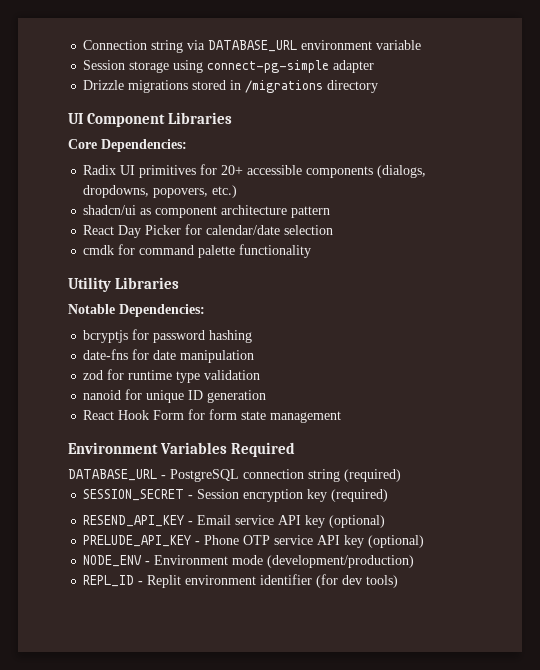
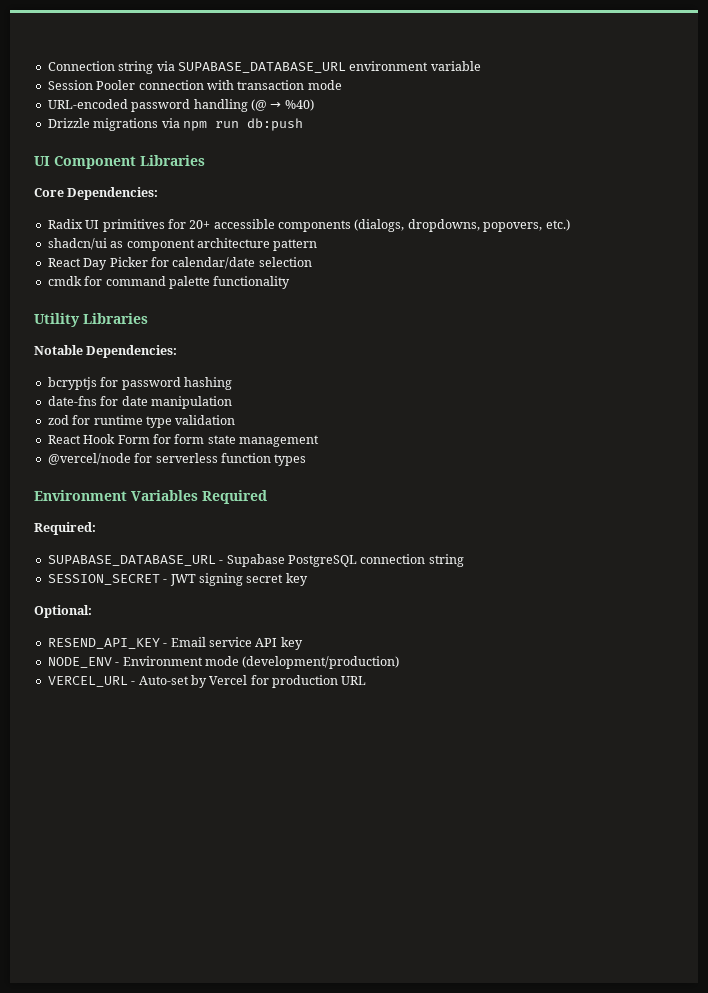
[208,40,298,52] DATABASE_URL -> [177,62,346,73] SUPABASE_DATABASE_URL
[129,60,375,73] [83,80,379,93] storage using connect-pg-simple adapter // Drizzle migrations stored in /migrations directory -> [96,80,342,90] [47,99,314,112] [47,118,303,131] Pooler connection with transaction mode // URL-encoded password handling (@ → %40) // Drizzle migrations via npm run db:push
[83,389,267,403] // nanoid for unique ID generation -> (236, 420) none
(342, 417) none -> [47,453,307,466] // @vercel/node for serverless function types
[68,469,166,481] DATABASE_URL - -> [34,522,96,535] [47,554,285,567] Required: // SUPABASE_DATABASE_URL - Supabase
[344,469,401,482] (required) -> (464, 560) none
[197,489,389,502] Session encryption key (required) -> [169,573,308,586] [34,605,92,618] JWT signing secret key // Optional:
[329,515,386,528] [83,535,425,548] (optional) // PRELUDE_API_KEY - Phone OTP service API key (optional) -> (303, 643) none
[83,574,399,588] REPL_ID - Replit environment identifier (for dev tools) -> [47,675,367,688] VERCEL_URL - Auto-set by Vercel for production URL

